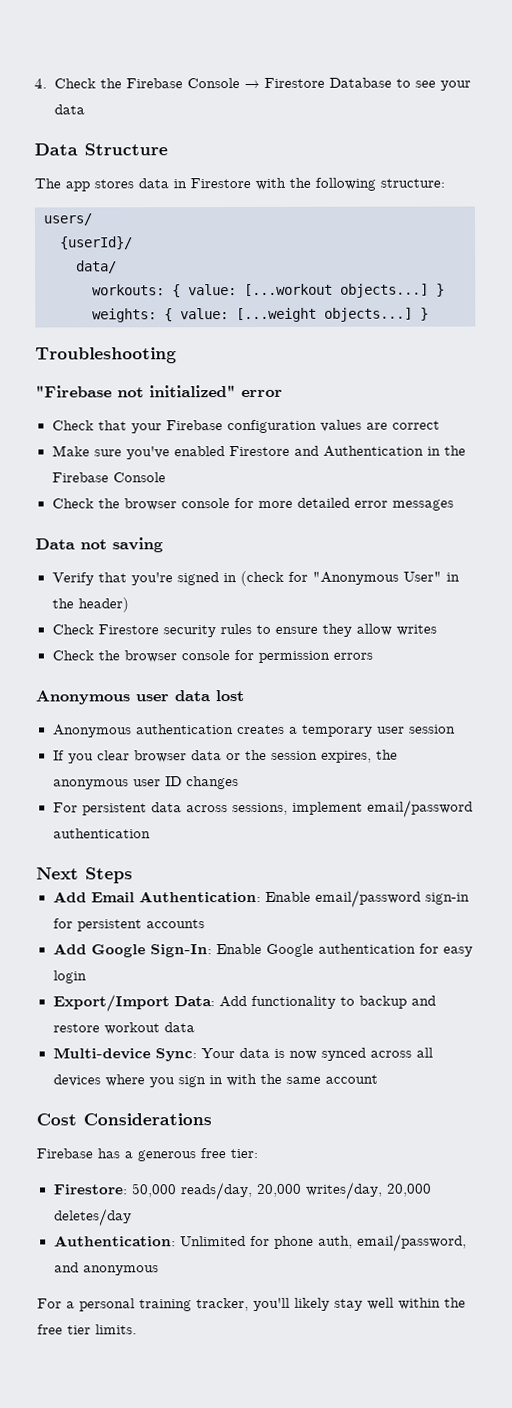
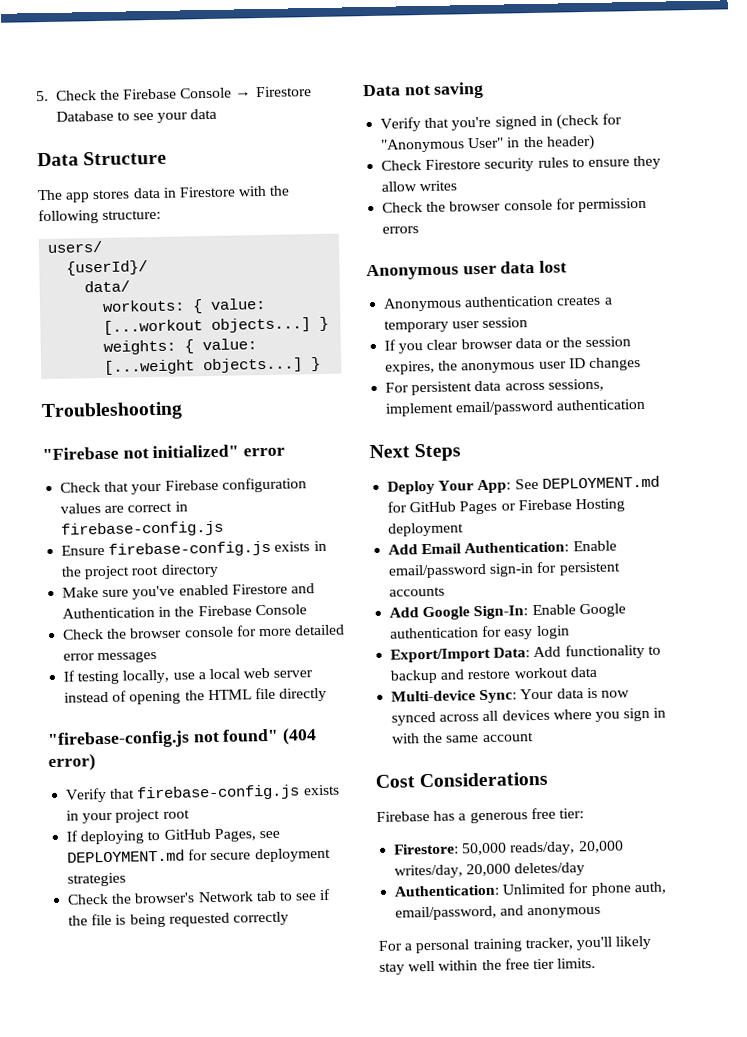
[34,78,47,89] 4. -> [36,90,49,102] 5.
(440, 425) none -> [174,501,188,512] [61,520,225,538] [61,540,327,558] [61,563,219,580] in firebase-config.js // Ensure firebase-config.js exists in the project root directory
(454, 505) none -> [63,667,314,685] [64,687,328,705] [47,727,318,750] [48,753,96,772] [65,784,340,803] [66,808,190,824] [66,828,280,845] [67,847,331,863] [67,872,127,887] [67,888,332,905] [68,911,289,928] // If testing locally, use a local web server instead of opening the HTML file directly // "firebase-config.js not found" (404 error) // Verify that firebase-config.js exists in your project root // If deploying to GitHub Pages, see DEPLOYMENT.md for secure deployment strategies // Check the browser's Network tab to see if the file is being requested correctly
(133, 875) none -> [387,475,660,495] [387,498,625,515] [388,522,465,537] // Deploy Your App: See DEPLOYMENT.md for GitHub Pages or Firebase Hosting deployment

